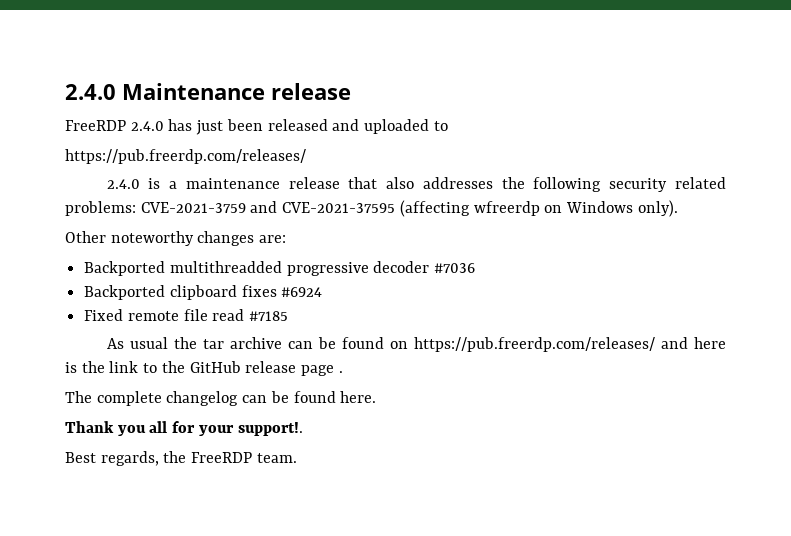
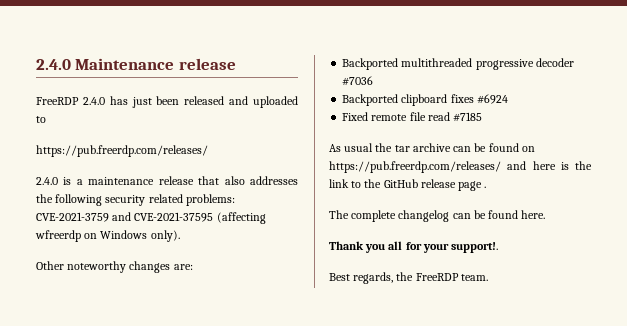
[169,261,282,273] multithreadded -> [401,58,473,67] multithreaded

